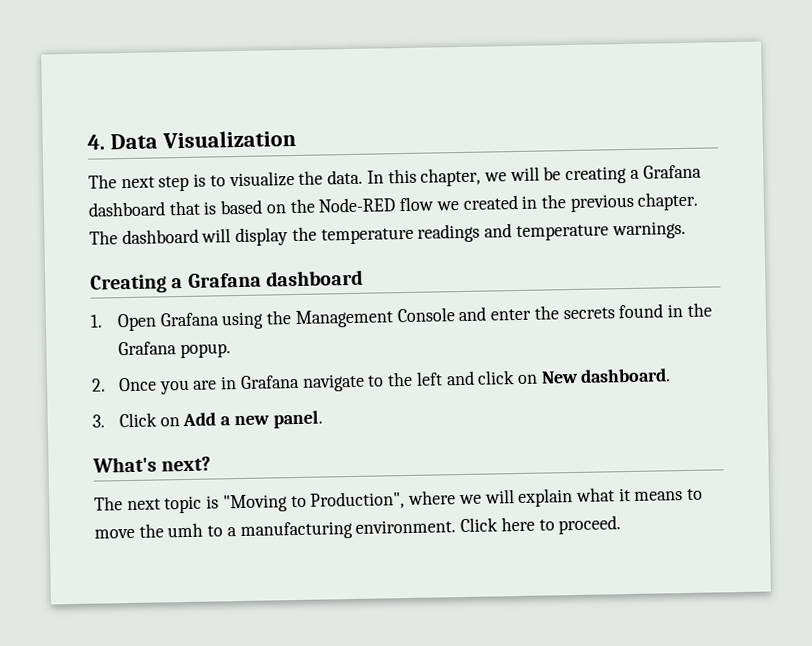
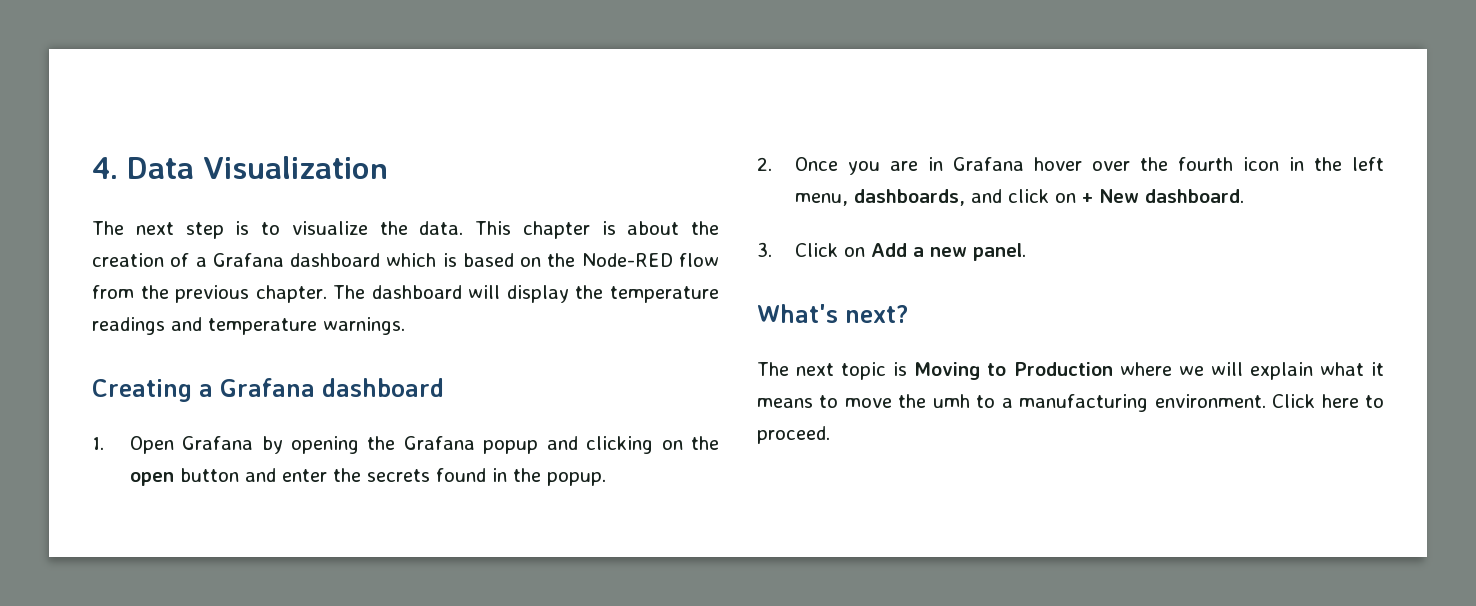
[366,164,702,187] [88,200,201,217] In this chapter, we will be creating a Grafana dashboard that -> [475,221,719,239] [92,253,437,267] This chapter is about the creation of a Grafana dashboard which
[435,194,538,211] we created in -> [92,285,134,299] from
[221,307,455,330] using the Management Console -> [261,436,719,454] [129,468,239,486] by opening the Grafana popup and clicking on the open button
[118,341,178,356] Grafana -> (541, 475) none
[301,371,443,392] navigate to the left -> [1033,157,1384,171] [794,189,965,206] hover over the fourth icon in the left menu, dashboards,
(538, 379) none -> [1081,193,1093,203] +
[222,491,406,513] "Moving to Production", -> [914,362,1113,380] Moving to Production

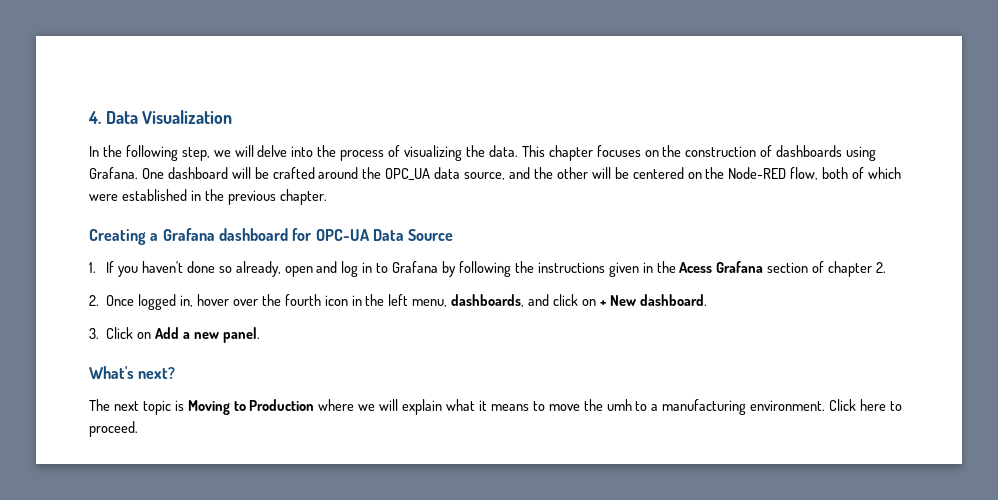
[92,221,719,239] [92,253,719,267] [92,285,719,303] [92,317,405,335] [92,378,444,402] [92,436,719,454] [129,468,606,486] [757,157,1024,175] The next step is to visualize the data. This chapter is about the creation of a Grafana dashboard which is based on the Node-RED flow from the previous chapter. The dashboard will display the temperature readings and temperature warnings. // Creating a Grafana dashboard // 1. Open Grafana by opening the Grafana popup and clicking on the open button and enter the secrets found in the popup. // 2. Once you are in Grafana -> [89,145,877,161] [89,167,902,181] [89,189,327,205] [89,228,454,245] [89,261,887,277] [89,294,194,310] In the following step, we will delve into the process of visualizing the data. This chapter focuses on the construction of dashboards using Grafana. One dashboard will be crafted around the OPC_UA data source, and the other will be centered on the Node-RED flow, both of which were established in the previous chapter. // Creating a Grafana dashboard for OPC-UA Data Source // 1. If you haven't done so already, open and log in to Grafana by following the instructions given in the Acess Grafana section of chapter 2. // 2. Once logged in,

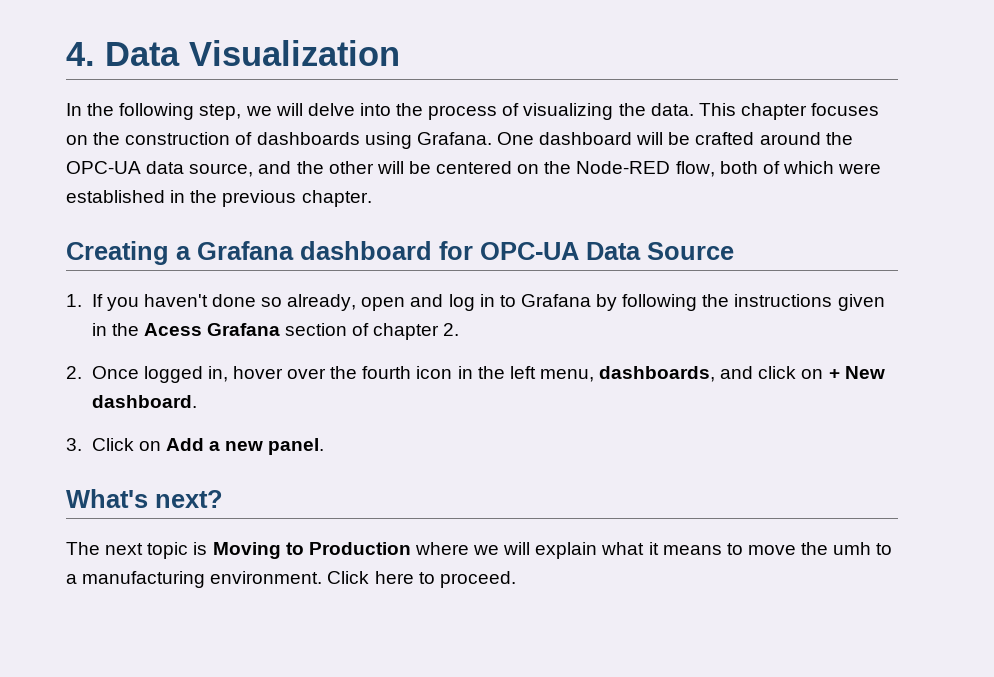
[385,168,431,181] OPC_UA -> [66,161,141,174] OPC-UA

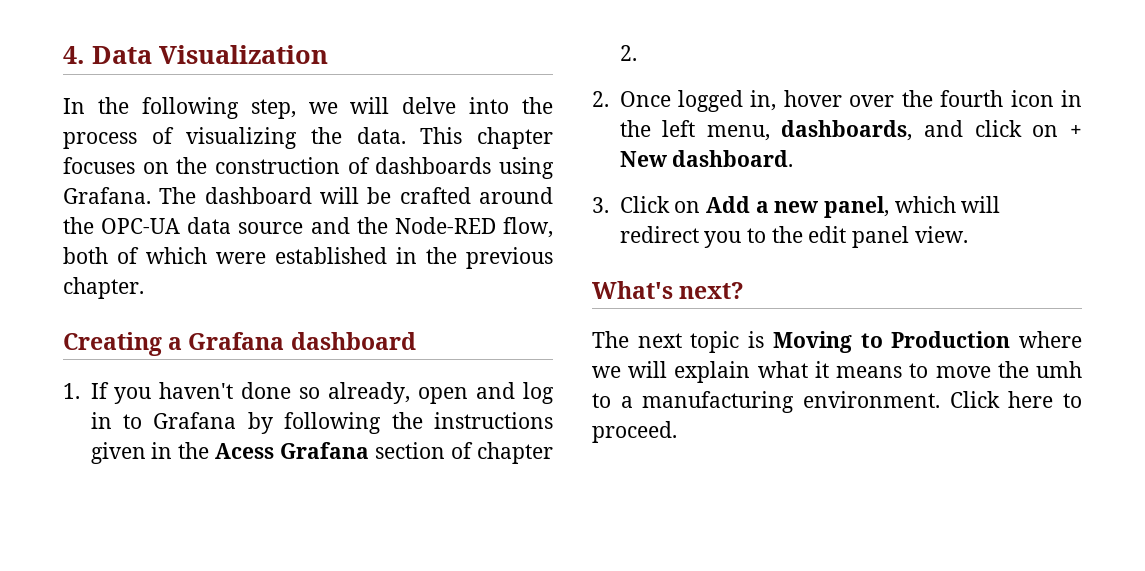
[496,132,534,145] One -> [159,187,197,204] The
[189,163,254,177] source, -> [238,222,304,234] source
[328,161,572,174] other will be centered on the -> (388, 225) none
[439,241,734,260] for OPC-UA Data Source -> (416, 341) none
[268,438,325,455] panel. -> [823,196,1001,218] [619,226,968,248] panel, which will redirect you to the edit panel view.

